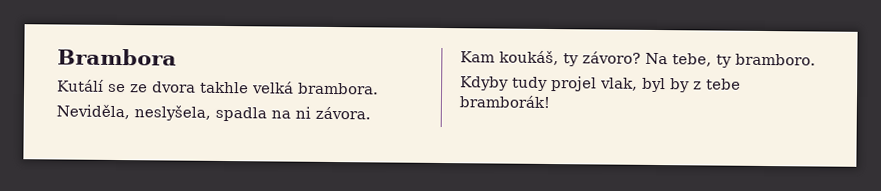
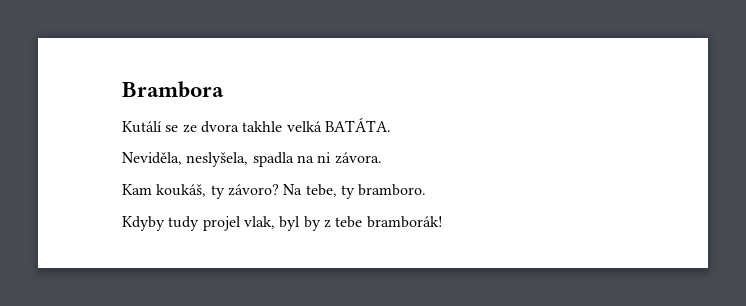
[298,82,379,95] brambora. -> [324,118,391,132] BATÁTA.

